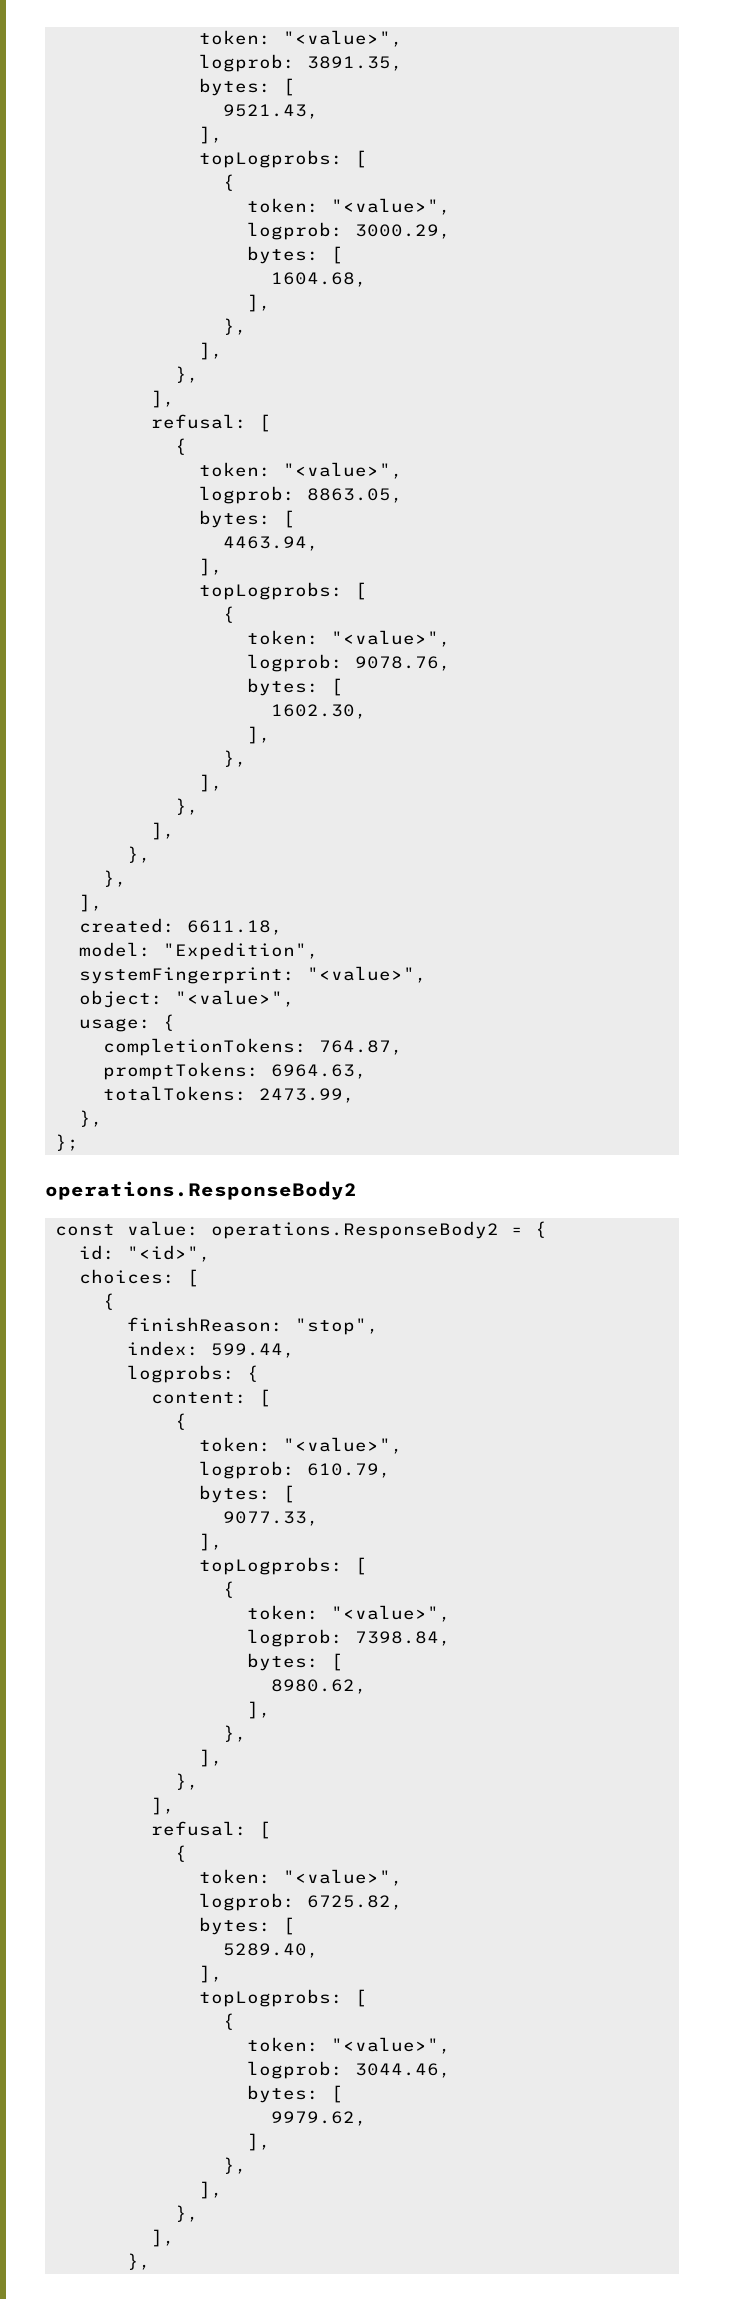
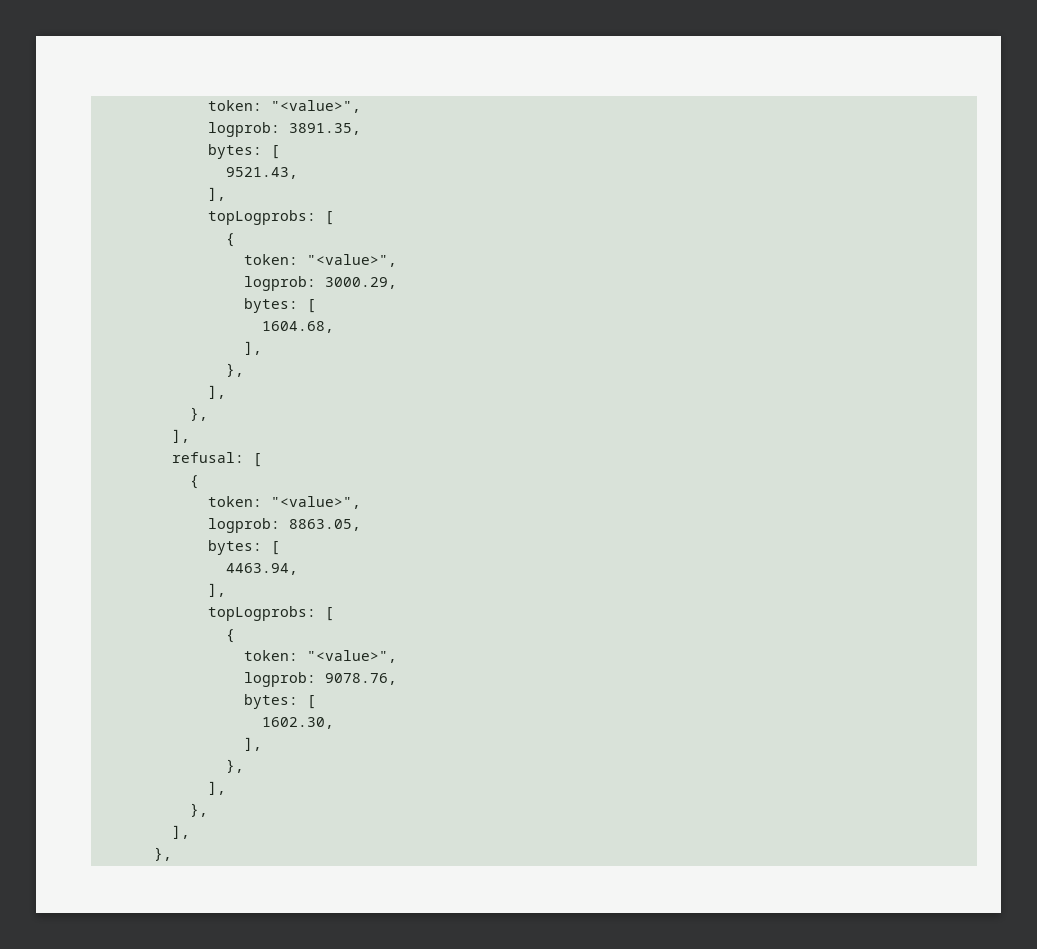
[103,870,128,887] [79,894,104,912] [79,918,284,935] [79,942,320,960] [79,966,428,984] [79,990,296,1008] [79,1014,176,1032] [103,1038,404,1056] [103,1062,368,1080] [103,1086,356,1103] [79,1110,104,1127] [55,1134,80,1151] [45,1181,357,1200] [55,1221,548,1239] [79,1245,212,1262] [79,1269,200,1287] [103,1293,116,1310] [127,1317,380,1335] [127,1341,296,1358] [127,1365,260,1383] [151,1389,272,1407] [175,1413,188,1430] [199,1437,404,1454] [199,1461,392,1479] [199,1485,296,1503] [223,1511,320,1526] [199,1533,224,1551] [199,1557,368,1575] [223,1581,236,1598] [247,1605,452,1622] [247,1629,452,1647] [247,1653,344,1671] [271,1679,368,1694] [247,1701,272,1719] [223,1725,248,1742] [199,1749,224,1767] [175,1773,200,1790] [151,1797,176,1815] [151,1821,272,1839] [175,1845,188,1862] [199,1869,404,1886] [199,1893,404,1911] [199,1917,296,1935] [223,1943,320,1958] [199,1965,224,1983] [199,1989,368,2007] [223,2013,236,2030] [247,2037,452,2054] [247,2061,452,2079] [247,2085,344,2103] [271,2111,368,2126] [247,2133,272,2151] [223,2157,248,2174] [199,2181,224,2199] [175,2205,200,2222] [151,2229,176,2247] [127,2253,152,2270] // }, // ], // created: 6611.18, // model: "Expedition", // systemFingerprint: "<value>", // object: "<value>", // usage: { // completionTokens: 764.87, // promptTokens: 6964.63, // totalTokens: 2473.99, // }, // }; // operations.ResponseBody2 // const value: operations.ResponseBody2 = { // id: "<id>", // choices: [ // { // finishReason: "stop", // index: 599.44, // logprobs: { // content: [ // { // token: "<value>", // logprob: 610.79, // bytes: [ // 9077.33, // ], // topLogprobs: [ // { // token: "<value>", // logprob: 7398.84, // bytes: [ // 8980.62, // ], // }, // ], // }, // ], // refusal: [ // { // token: "<value>", // logprob: 6725.82, // bytes: [ // 5289.40, // ], // topLogprobs: [ // { // token: "<value>", // logprob: 3044.46, // bytes: [ // 9979.62, // ], // }, // ], // }, // ], // }, -> (172, 854) none

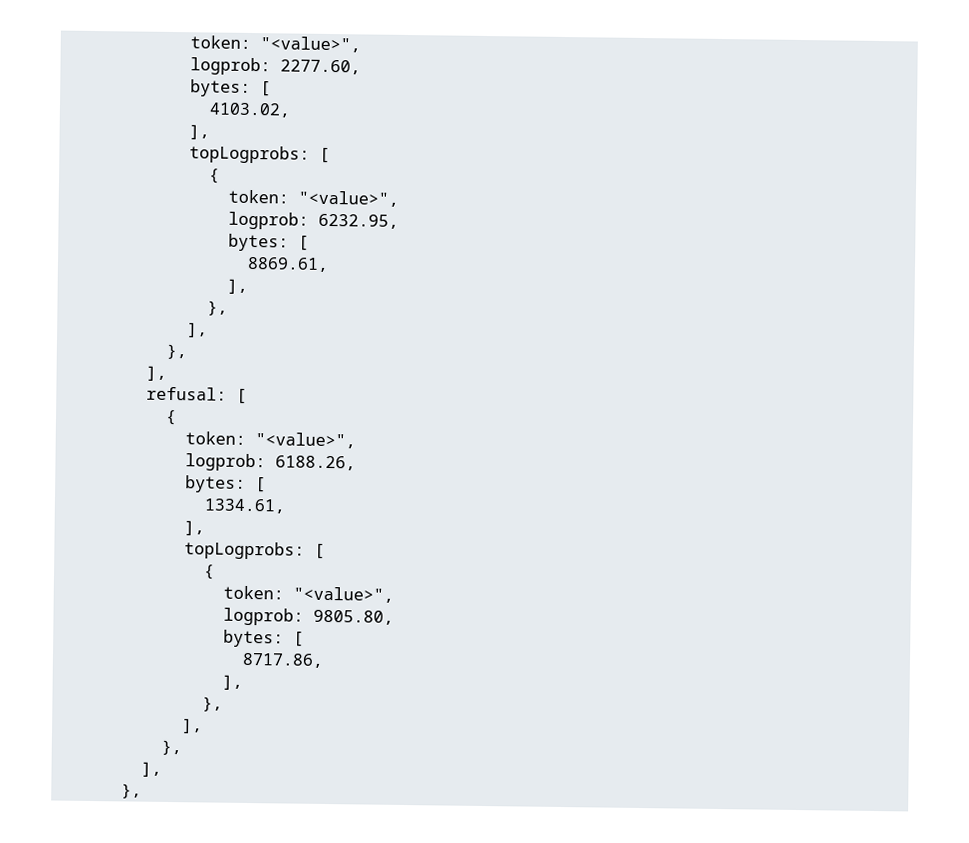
[208,100,361,113] [208,122,361,137] [208,144,280,159] [226,167,298,179] [208,187,226,201] [208,210,334,225] [226,233,235,247] [244,254,397,267] [244,276,397,291] [244,298,316,313] [262,321,334,333] token: "<value>", // logprob: 3891.35, // bytes: [ // 9521.43, // ], // topLogprobs: [ // { // token: "<value>", // logprob: 3000.29, // bytes: [ // 1604.68, -> [189,35,361,53] [189,57,361,76] [189,79,271,97] [208,102,291,118] [188,124,210,140] [188,145,330,164] [208,168,220,184] [227,189,399,207] [227,211,399,230] [227,233,309,252] [246,256,329,272] token: "<value>", // logprob: 2277.60, // bytes: [ // 4103.02, // ], // topLogprobs: [ // { // token: "<value>", // logprob: 6232.95, // bytes: [ // 8869.61,
[289,519,361,531] [208,540,280,555] [226,563,298,575] [208,583,226,597] [208,606,334,621] [226,629,235,643] [244,650,397,663] [244,672,397,687] [244,694,316,709] [262,717,334,729] 8863.05, // bytes: [ // 4463.94, // ], // topLogprobs: [ // { // token: "<value>", // logprob: 9078.76, // bytes: [ // 1602.30, -> [274,455,356,471] [184,475,266,493] [203,498,285,514] [183,520,205,536] [183,541,325,560] [202,564,215,580] [222,585,394,603] [222,607,394,626] [222,629,304,648] [241,652,324,668] 6188.26, // bytes: [ // 1334.61, // ], // topLogprobs: [ // { // token: "<value>", // logprob: 9805.80, // bytes: [ // 8717.86,

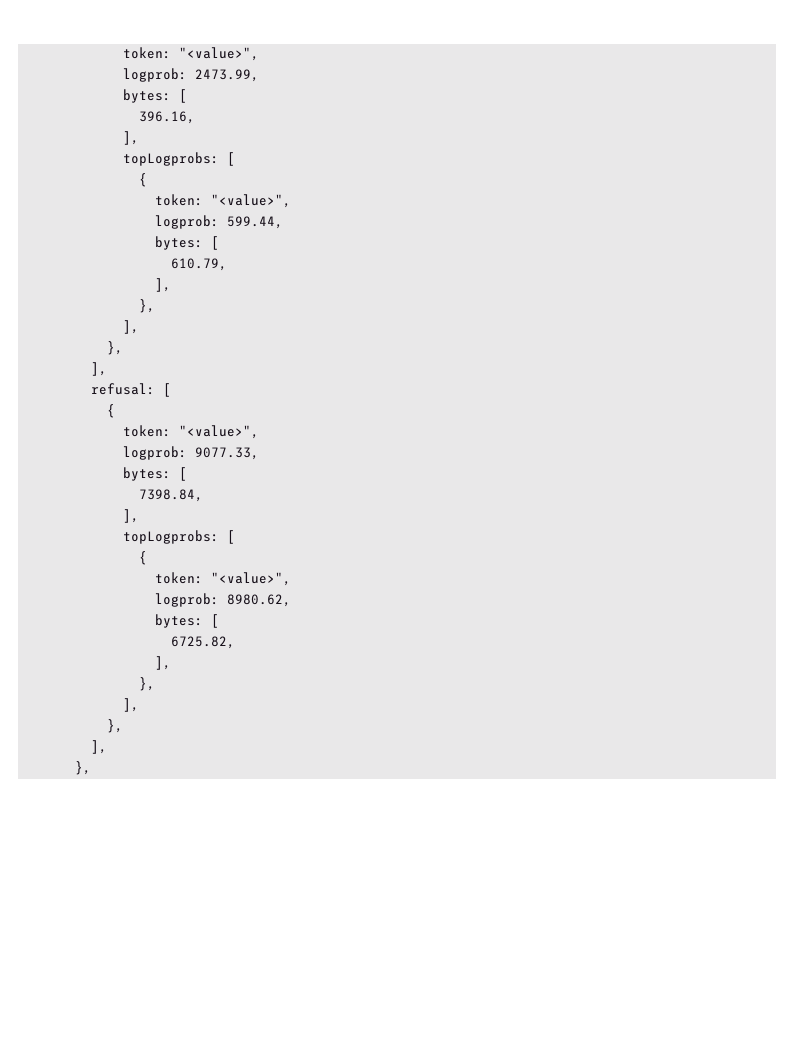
[189,35,361,53] [189,57,361,76] [189,79,271,97] [208,102,291,118] [188,124,210,140] [188,145,330,164] [208,168,220,184] [227,189,399,207] [227,211,399,230] [227,233,309,252] [246,256,329,272] token: "<value>", // logprob: 2277.60, // bytes: [ // 4103.02, // ], // topLogprobs: [ // { // token: "<value>", // logprob: 6232.95, // bytes: [ // 8869.61, -> [122,47,259,61] [122,68,259,82] [122,89,187,103] [138,111,195,124] [122,131,139,145] [122,152,235,166] [138,173,147,187] [154,194,291,208] [154,215,283,229] [154,236,219,250] [170,258,227,271] token: "<value>", // logprob: 2473.99, // bytes: [ // 396.16, // ], // topLogprobs: [ // { // token: "<value>", // logprob: 599.44, // bytes: [ // 610.79,
[274,455,356,471] [184,475,266,493] [203,498,285,514] [183,520,205,536] [183,541,325,560] [202,564,215,580] [222,585,394,603] [222,607,394,626] [222,629,304,648] [241,652,324,668] 6188.26, // bytes: [ // 1334.61, // ], // topLogprobs: [ // { // token: "<value>", // logprob: 9805.80, // bytes: [ // 8717.86, -> [194,447,259,460] [122,467,187,481] [138,489,203,502] [122,509,139,523] [122,530,235,544] [138,551,147,565] [154,572,291,586] [154,593,291,607] [154,614,219,628] [170,636,235,649] 9077.33, // bytes: [ // 7398.84, // ], // topLogprobs: [ // { // token: "<value>", // logprob: 8980.62, // bytes: [ // 6725.82,

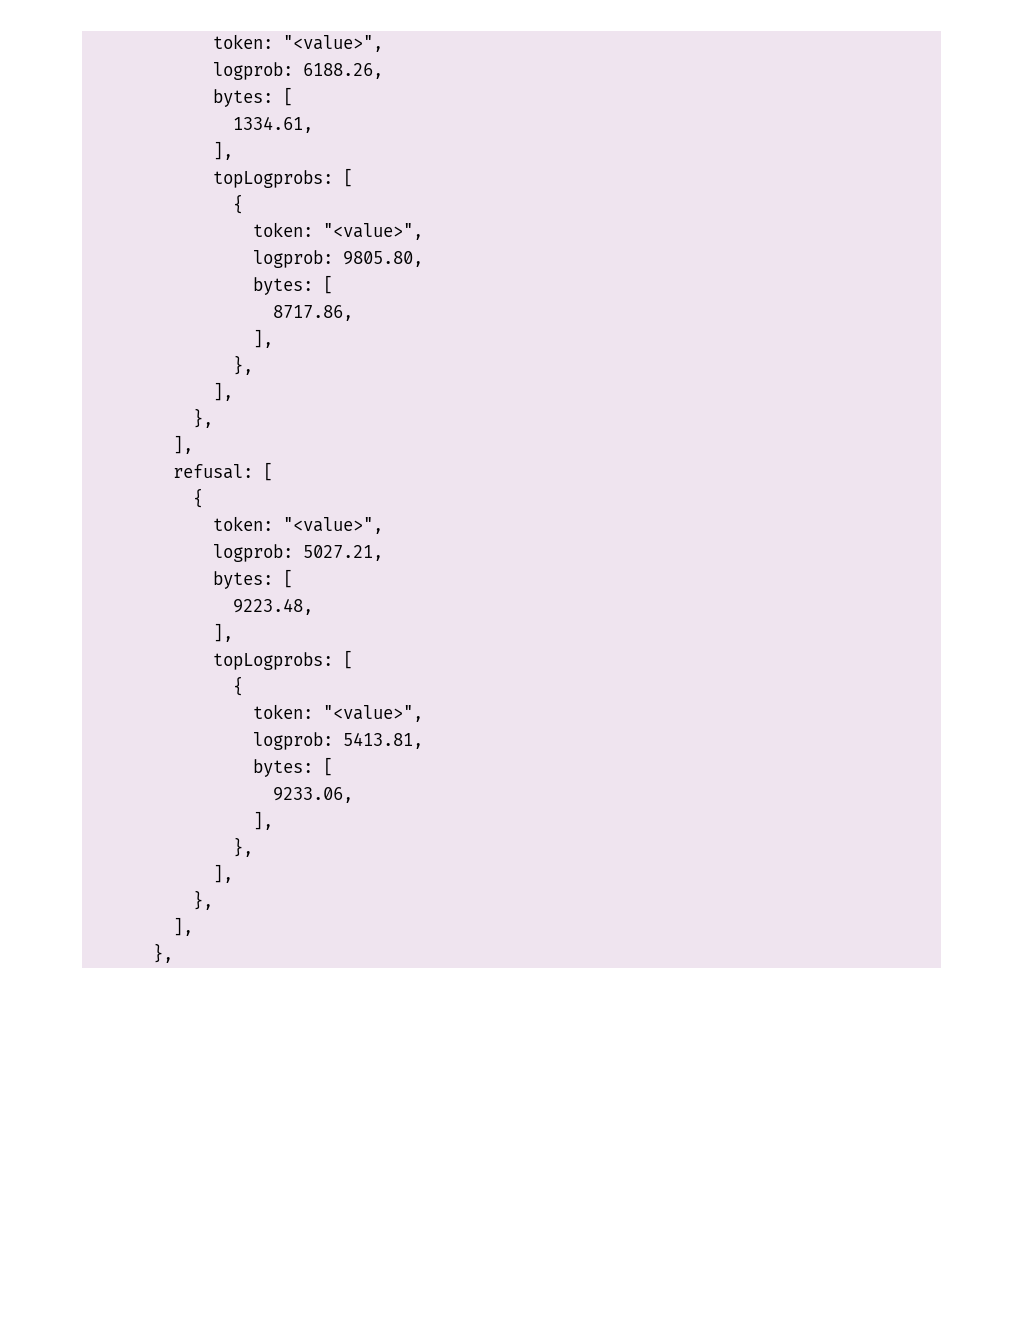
[122,47,259,61] [122,68,259,82] [122,89,187,103] [138,111,195,124] [122,131,139,145] [122,152,235,166] [138,173,147,187] [154,194,291,208] [154,215,283,229] [154,236,219,250] [170,258,227,271] token: "<value>", // logprob: 2473.99, // bytes: [ // 396.16, // ], // topLogprobs: [ // { // token: "<value>", // logprob: 599.44, // bytes: [ // 610.79, -> [212,34,383,52] [212,62,383,80] [212,87,293,107] [232,116,313,133] [212,141,233,160] [212,168,353,188] [232,194,243,214] [252,222,423,240] [252,250,423,268] [252,275,333,295] [272,305,353,321] token: "<value>", // logprob: 6188.26, // bytes: [ // 1334.61, // ], // topLogprobs: [ // { // token: "<value>", // logprob: 9805.80, // bytes: [ // 8717.86,
[194,447,259,460] [122,467,187,481] [138,489,203,502] [122,509,139,523] [122,530,235,544] [138,551,147,565] [154,572,291,586] [154,593,291,607] [154,614,219,628] [170,636,235,649] 9077.33, // bytes: [ // 7398.84, // ], // topLogprobs: [ // { // token: "<value>", // logprob: 8980.62, // bytes: [ // 6725.82, -> [302,545,383,561] [212,569,293,589] [232,598,313,615] [212,623,233,642] [212,650,353,670] [232,676,243,696] [252,704,423,722] [252,732,423,750] [252,757,333,777] [272,787,353,803] 5027.21, // bytes: [ // 9223.48, // ], // topLogprobs: [ // { // token: "<value>", // logprob: 5413.81, // bytes: [ // 9233.06,

